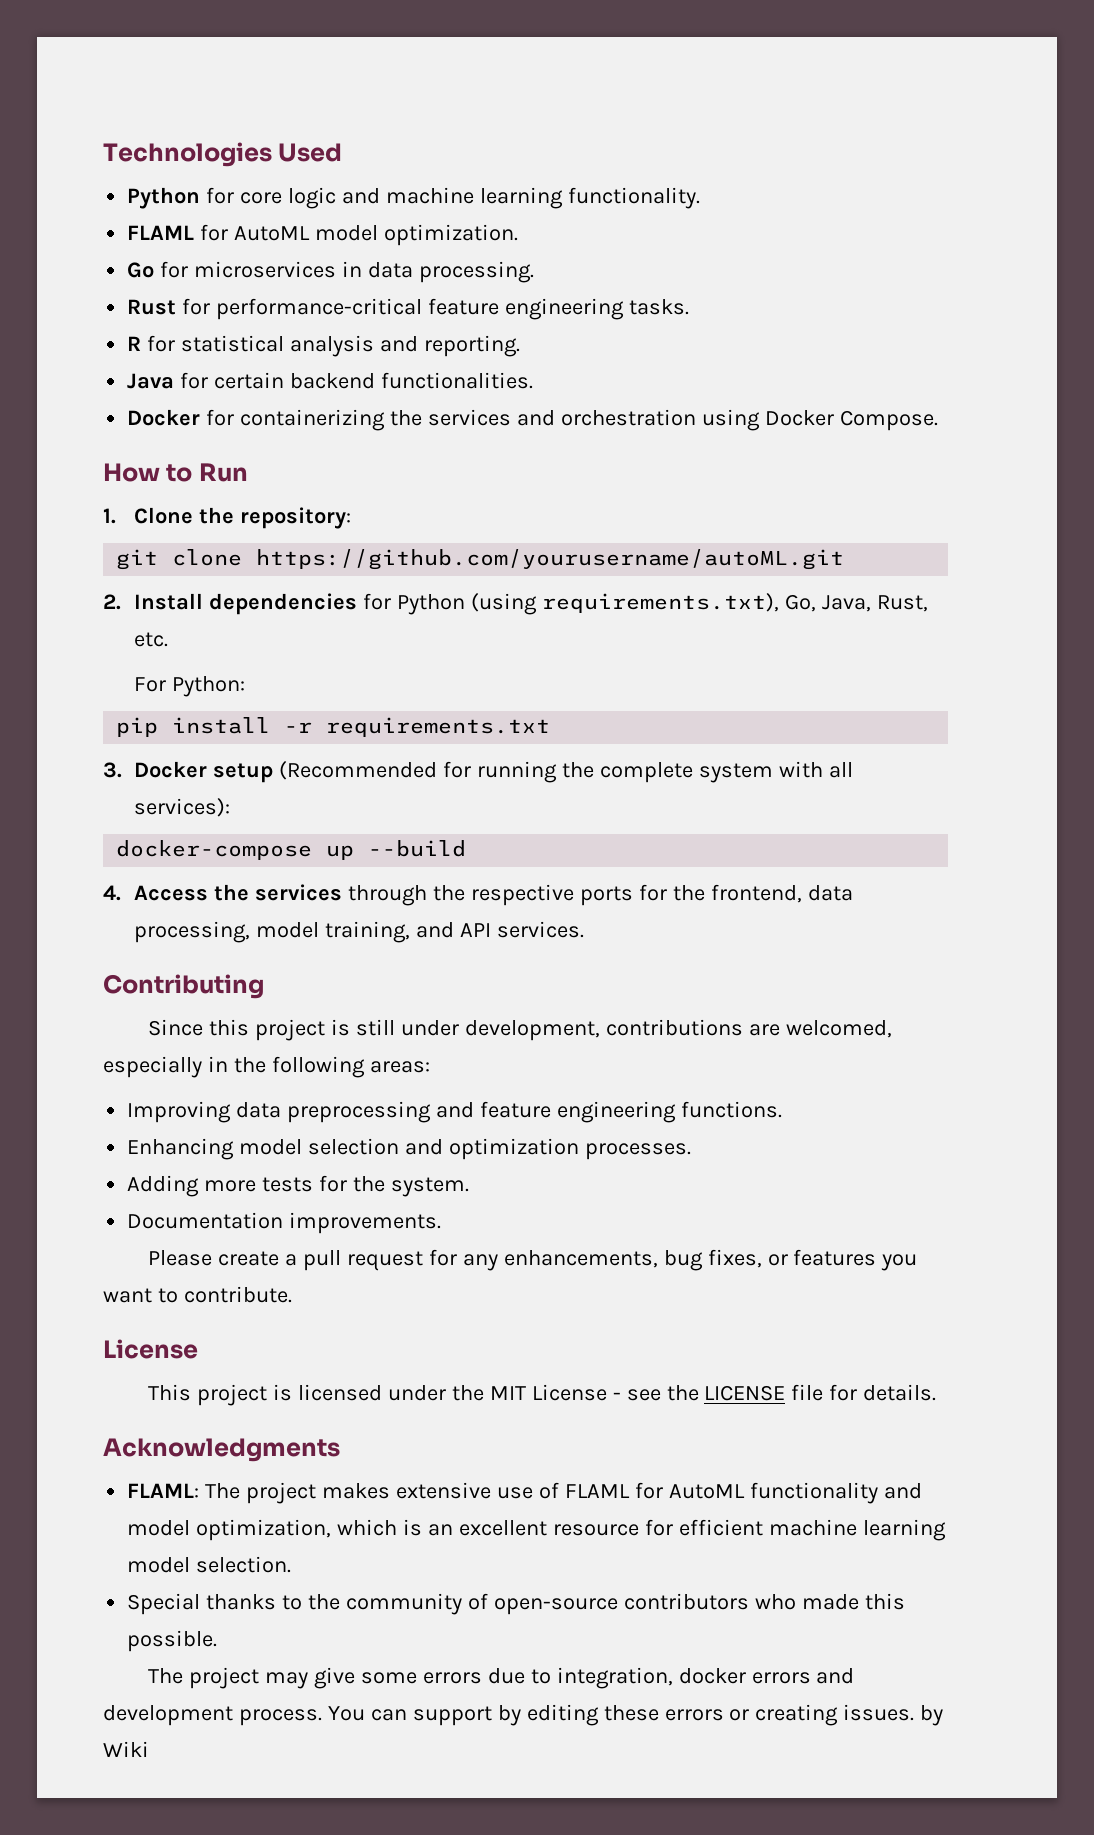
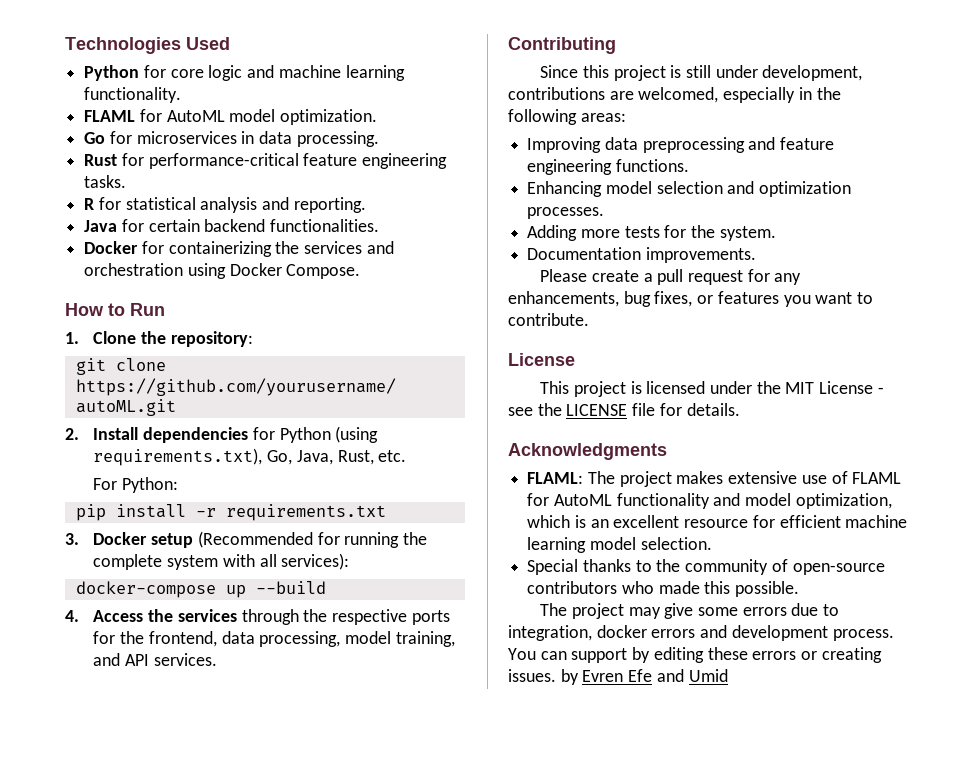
[103,1741,149,1757] Wiki -> [582,669,728,682] Evren Efe and Umid

